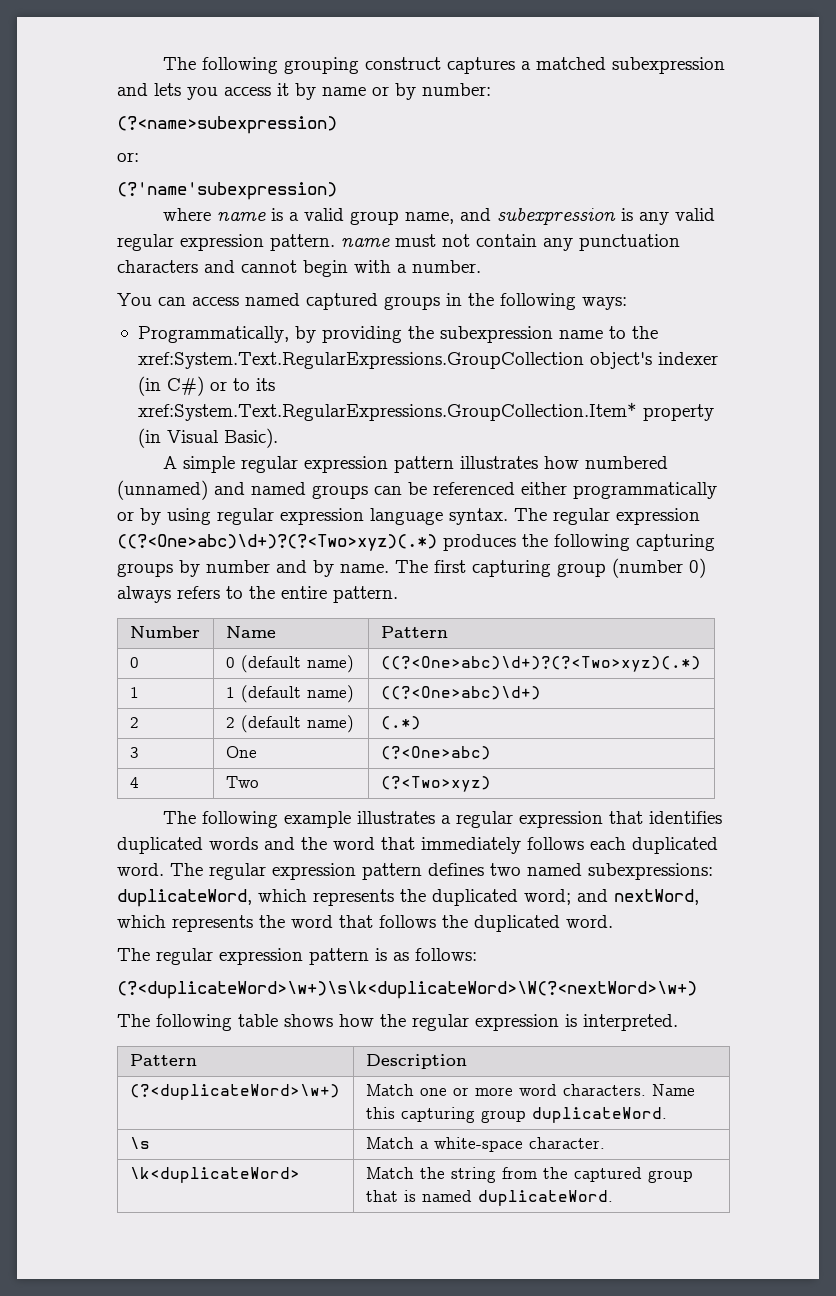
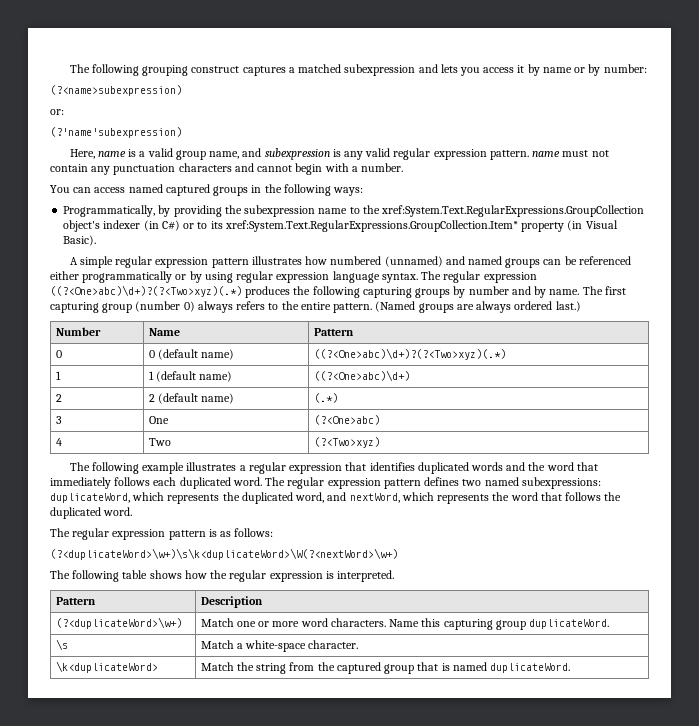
[162,208,211,221] where -> [69,149,95,159] Here,
(398, 594) none -> [375,301,581,313] (Named groups are always ordered last.)
[524,889,571,905] word; -> [295,492,325,503] word,

